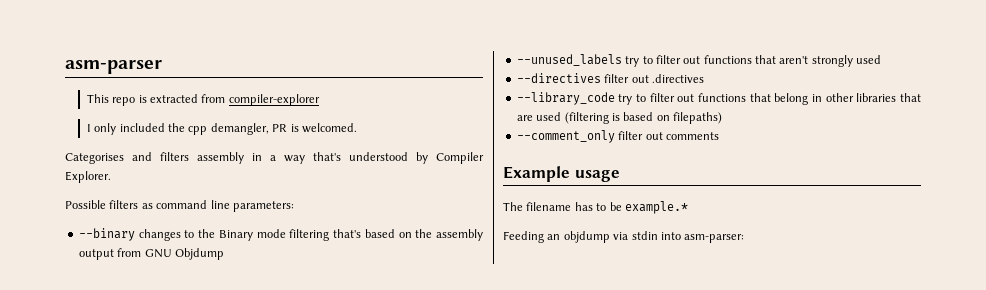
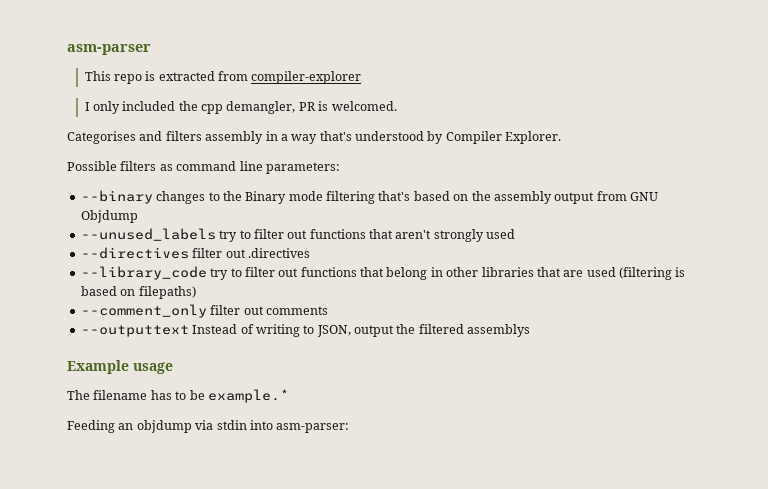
(719, 136) none -> [80,324,531,337] // --outputtext Instead of writing to JSON, output the filtered assemblys

